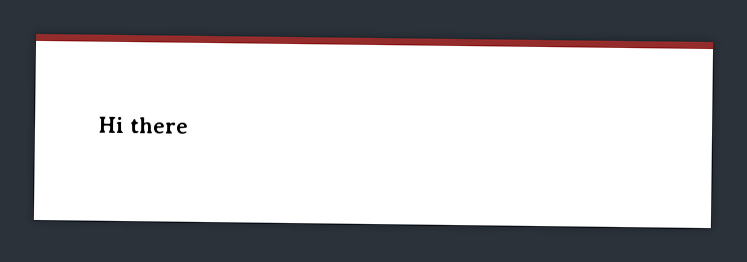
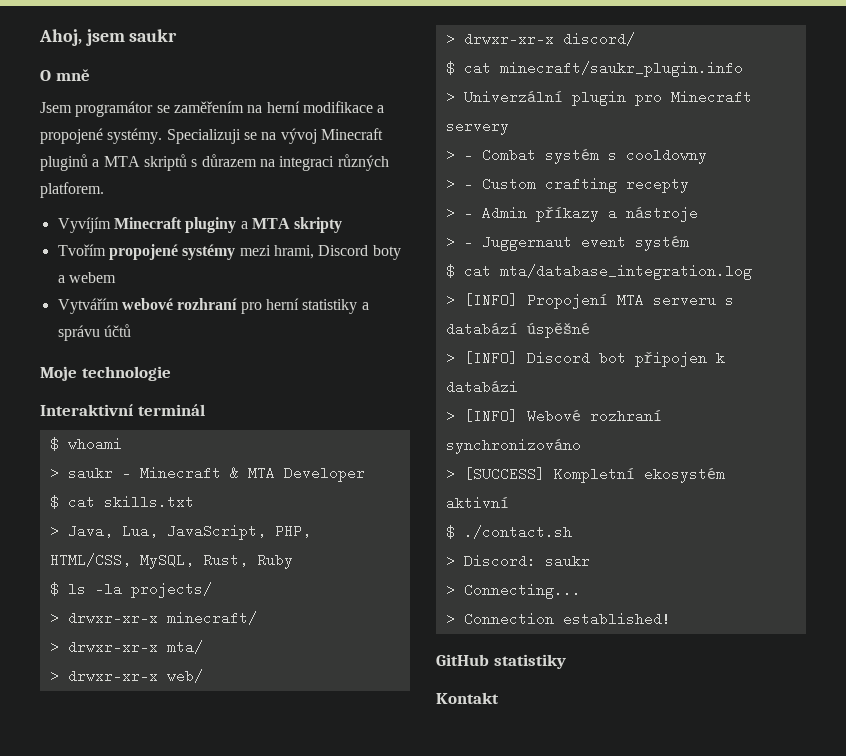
[98,116,189,134] Hi there -> [39,29,178,46] [40,69,90,81] [40,101,385,117] [40,128,383,144] [40,154,389,171] [40,182,104,198] [57,217,343,233] [57,244,401,260] [57,272,116,283] [57,298,369,314] [57,324,131,341] [40,366,171,381] [40,404,205,416] [49,437,122,451] [49,466,365,482] [49,495,194,509] [49,524,311,540] [49,553,293,569] [49,582,212,598] [49,611,257,625] [49,640,203,654] [49,669,203,683] [445,32,635,46] [445,61,743,77] [445,90,752,106] [445,119,509,135] [445,148,707,164] [445,177,689,193] [445,206,698,222] [445,235,689,251] [445,264,752,280] [445,293,734,309] [445,322,590,338] [445,351,725,367] [445,380,518,394] [445,409,662,423] [445,438,581,454] [445,467,725,483] [445,496,509,510] [445,525,572,539] [445,554,590,568] [445,583,581,599] [445,612,671,626] [436,654,566,669] [436,692,499,704] Ahoj, jsem saukr // O mně // Jsem programátor se zaměřením na herní modifikace a propojené systémy. Specializuji se na vývoj Minecraft pluginů a MTA skriptů s důrazem na integraci různých platforem. // Vyvíjím Minecraft pluginy a MTA skripty // Tvořím propojené systémy mezi hrami, Discord boty a webem // Vytvářím webové rozhraní pro herní statistiky a správu účtů // Moje technologie // Interaktivní terminál // $ whoami // > saukr - Minecraft & MTA Developer // $ cat skills.txt // > Java, Lua, JavaScript, PHP, HTML/CSS, MySQL, Rust, Ruby // $ ls -la projects/ // > drwxr-xr-x minecraft/ // > drwxr-xr-x mta/ // > drwxr-xr-x web/ // > drwxr-xr-x discord/ // $ cat minecraft/saukr_plugin.info // > Univerzální plugin pro Minecraft servery // > - Combat systém s cooldowny // > - Custom crafting recepty // > - Admin příkazy a nástroje // > - Juggernaut event systém // $ cat mta/database_integration.log // > [INFO] Propojení MTA serveru s databází úspěšné // > [INFO] Discord bot připojen k databázi // > [INFO] Webové rozhraní synchronizováno // > [SUCCESS] Kompletní ekosystém aktivní // $ ./contact.sh // > Discord: saukr // > Connecting... // > Connection established! // GitHub statistiky // Kontakt

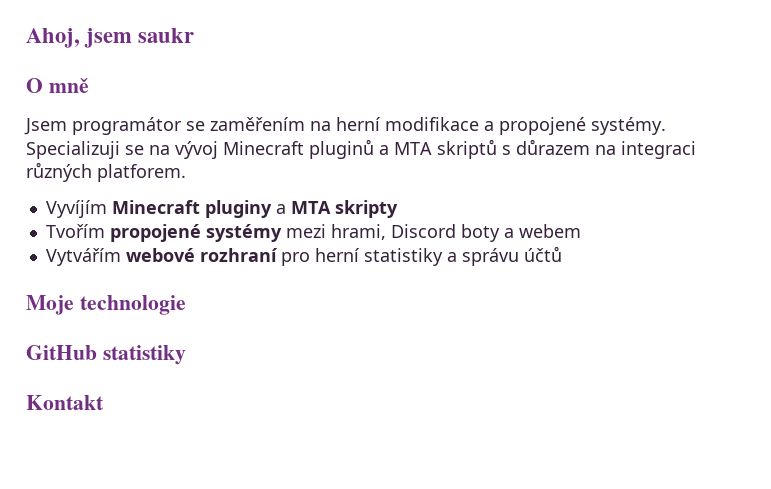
[40,404,205,416] [49,437,122,451] [49,466,365,482] [49,495,194,509] [49,524,311,540] [49,553,293,569] [49,582,212,598] [49,611,257,625] [49,640,203,654] [49,669,203,683] [445,32,635,46] [445,61,743,77] [445,90,752,106] [445,119,509,135] [445,148,707,164] [445,177,689,193] [445,206,698,222] [445,235,689,251] [445,264,752,280] [445,293,734,309] [445,322,590,338] [445,351,725,367] [445,380,518,394] [445,409,662,423] [445,438,581,454] [445,467,725,483] [445,496,509,510] [445,525,572,539] [445,554,590,568] [445,583,581,599] [445,612,671,626] // Interaktivní terminál // $ whoami // > saukr - Minecraft & MTA Developer // $ cat skills.txt // > Java, Lua, JavaScript, PHP, HTML/CSS, MySQL, Rust, Ruby // $ ls -la projects/ // > drwxr-xr-x minecraft/ // > drwxr-xr-x mta/ // > drwxr-xr-x web/ // > drwxr-xr-x discord/ // $ cat minecraft/saukr_plugin.info // > Univerzální plugin pro Minecraft servery // > - Combat systém s cooldowny // > - Custom crafting recepty // > - Admin příkazy a nástroje // > - Juggernaut event systém // $ cat mta/database_integration.log // > [INFO] Propojení MTA serveru s databází úspěšné // > [INFO] Discord bot připojen k databázi // > [INFO] Webové rozhraní synchronizováno // > [SUCCESS] Kompletní ekosystém aktivní // $ ./contact.sh // > Discord: saukr // > Connecting... // > Connection established! -> (186, 305) none

